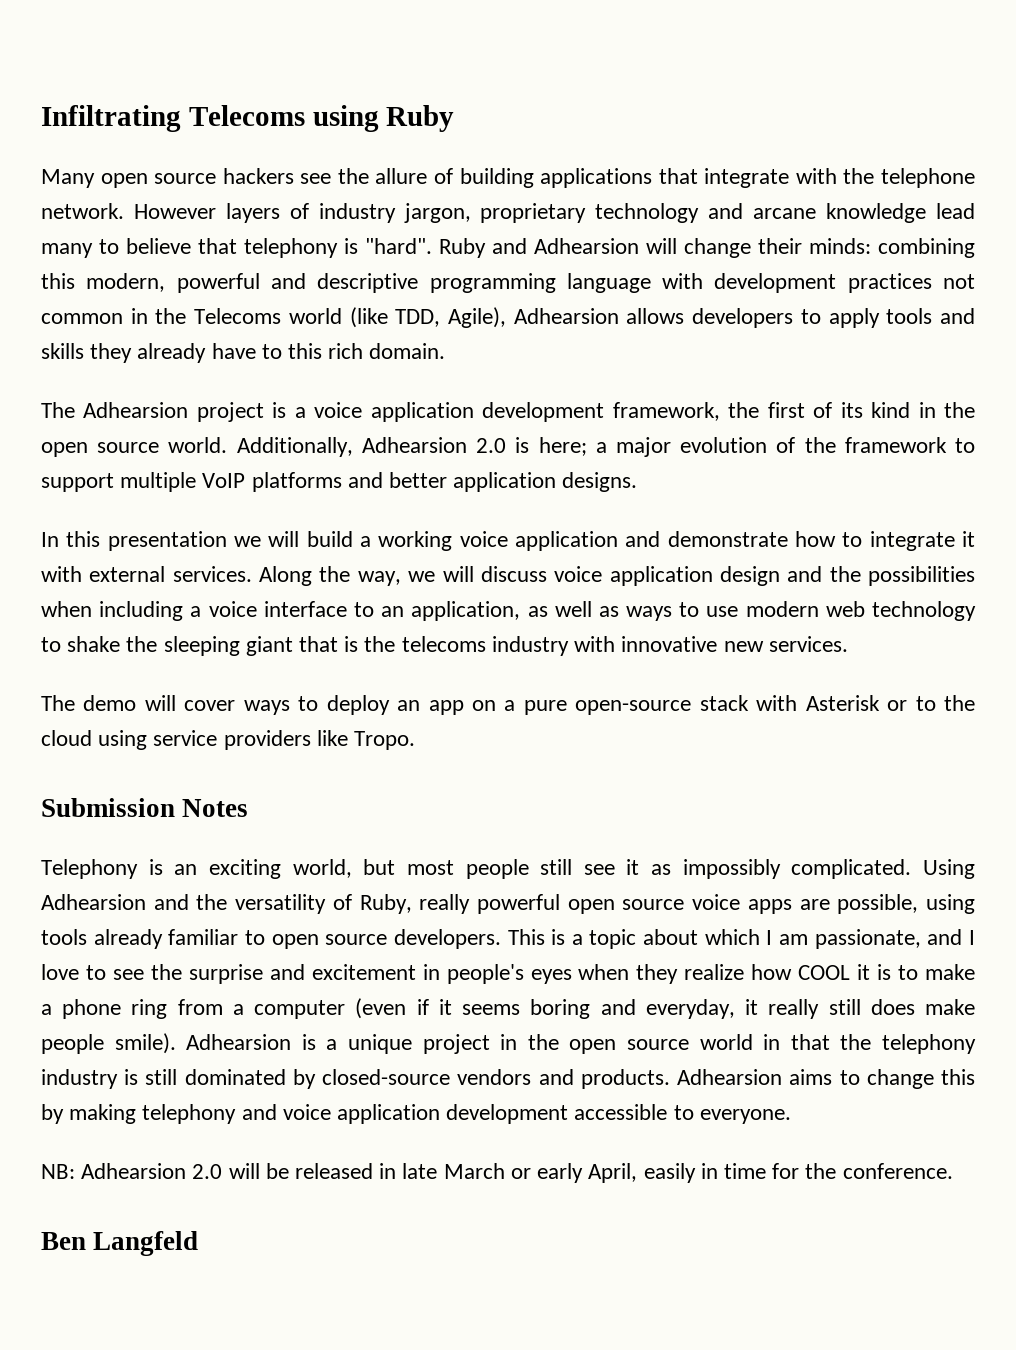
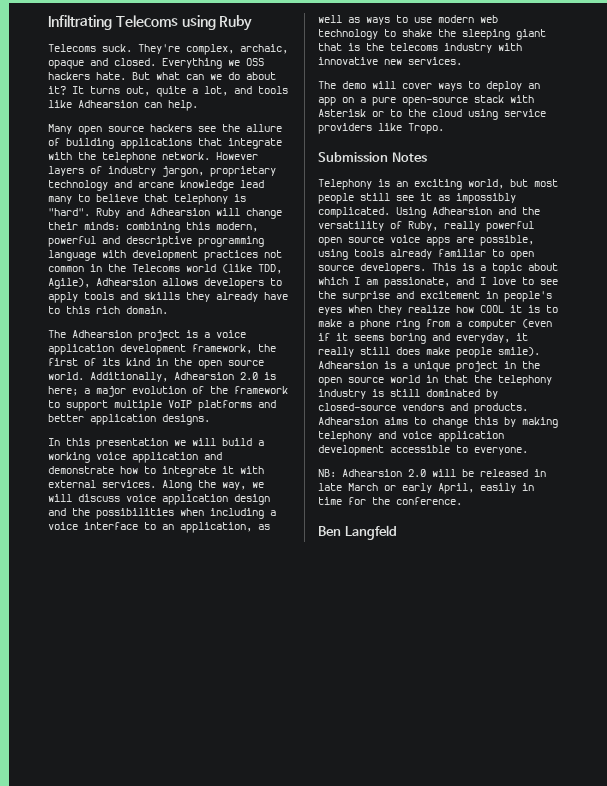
(455, 118) none -> [48,44,288,55] [48,58,264,69] [48,72,276,80] [48,86,288,97] [48,100,198,111] // Telecoms suck. They're complex, archaic, opaque and closed. Everything we OSS hackers hate. But what can we do about it? It turns out, quite a lot, and tools like Adhearsion can help.

